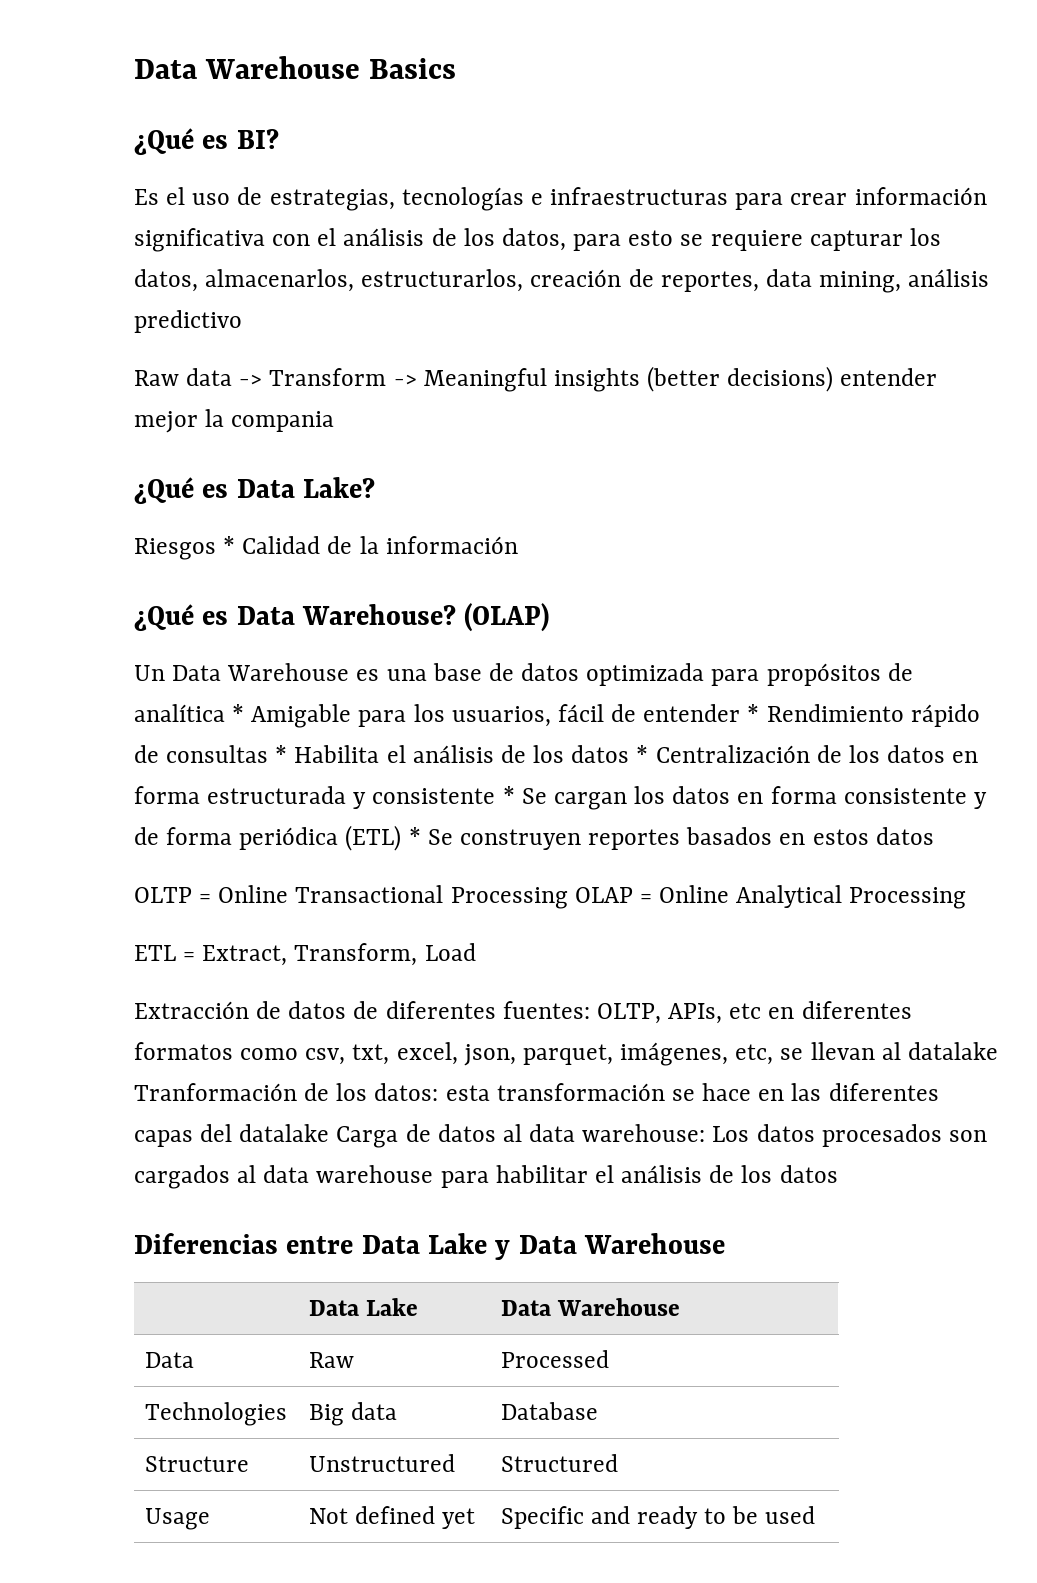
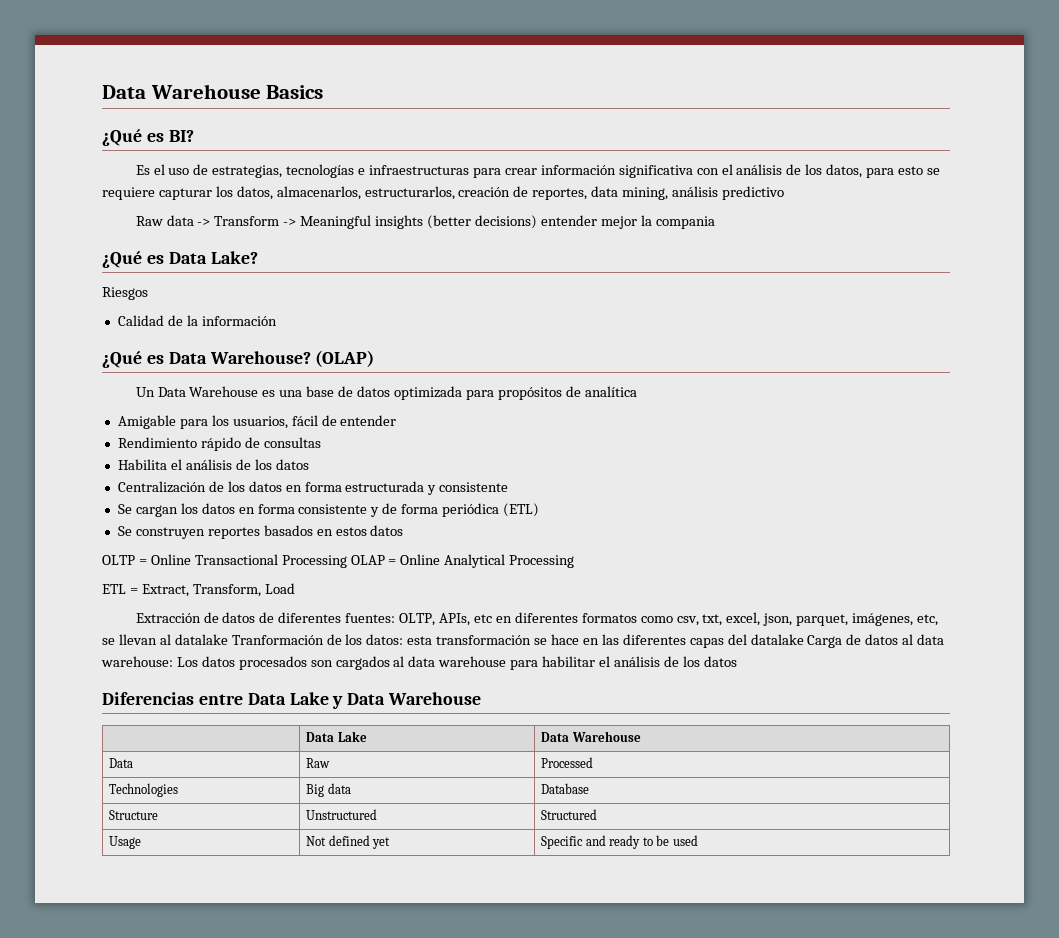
[223,536,236,554] * -> (148, 293) //
[232,704,245,722] * -> (637, 391) //
[747,704,760,722] * -> (397, 420) //
[275,745,288,763] * -> (321, 442) //
[636,745,649,763] * -> (309, 464) //
[502,786,515,804] * -> (509, 487) //
[408,827,421,845] * -> (540, 510) //

